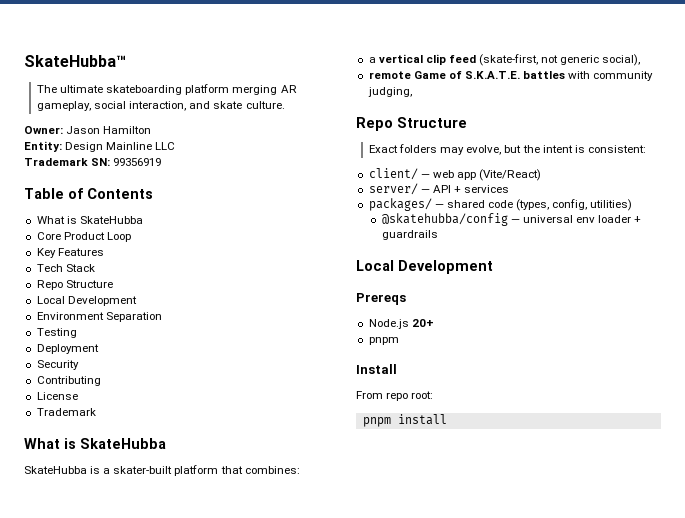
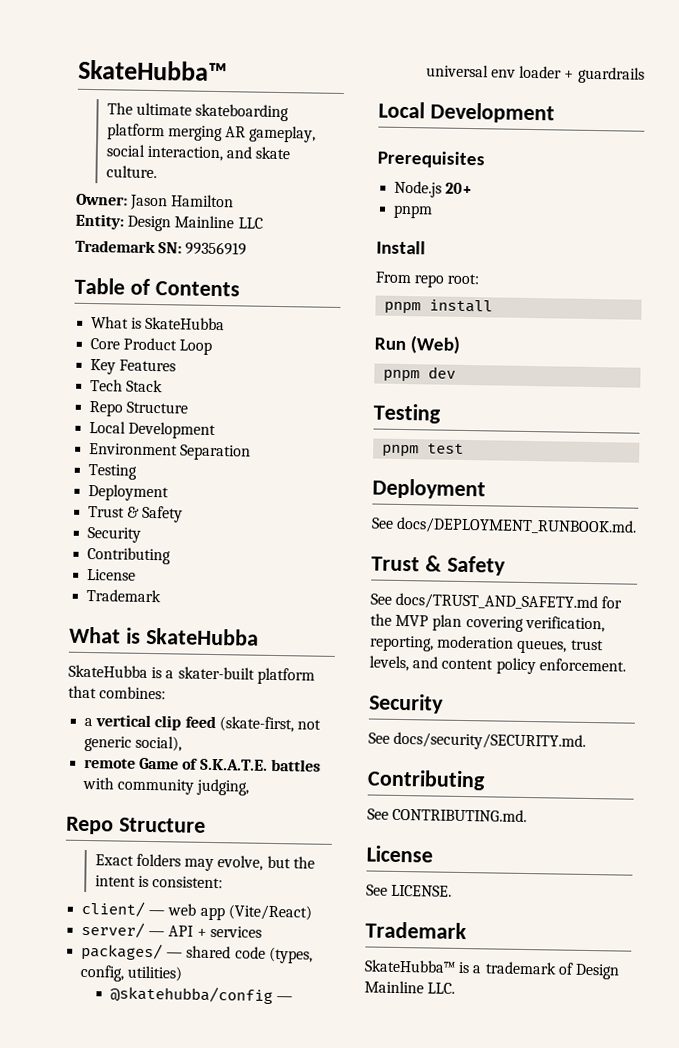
(99, 349) none -> [88,505,184,523] // Trust & Safety
[356,293,406,305] Prereqs -> [377,150,485,169] Prerequisites
(447, 419) none -> [374,335,462,354] [383,366,457,383] [373,403,441,424] [382,443,465,458] [372,478,486,500] [371,516,638,536] [371,555,506,576] [370,592,623,612] [370,613,605,633] [369,635,604,654] [369,655,626,675] [369,693,444,714] [368,731,587,751] [367,769,486,791] [367,807,528,823] [366,845,433,863] [366,884,453,897] [365,921,467,940] [364,959,620,980] [364,980,456,994] // Run (Web) // pnpm dev // Testing // pnpm test // Deployment // See docs/DEPLOYMENT_RUNBOOK.md. // Trust & Safety // See docs/TRUST_AND_SAFETY.md for the MVP plan covering verification, reporting, moderation queues, trust levels, and content policy enforcement. // Security // See docs/security/SECURITY.md. // Contributing // See CONTRIBUTING.md. // License // See LICENSE. // Trademark // SkateHubba™ is a trademark of Design Mainline LLC.

